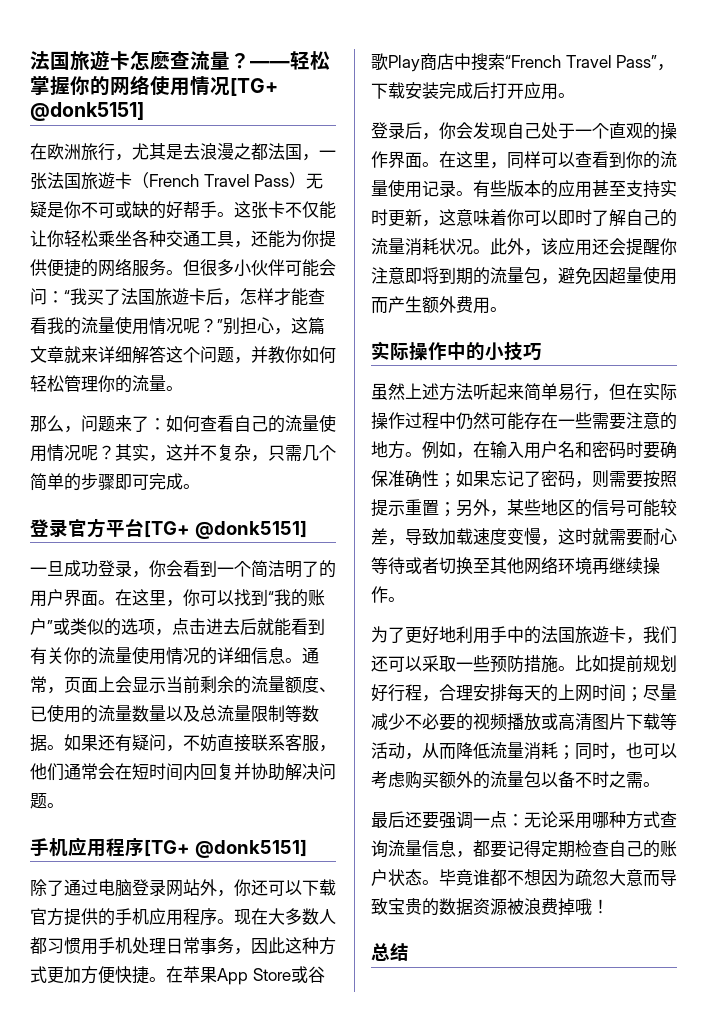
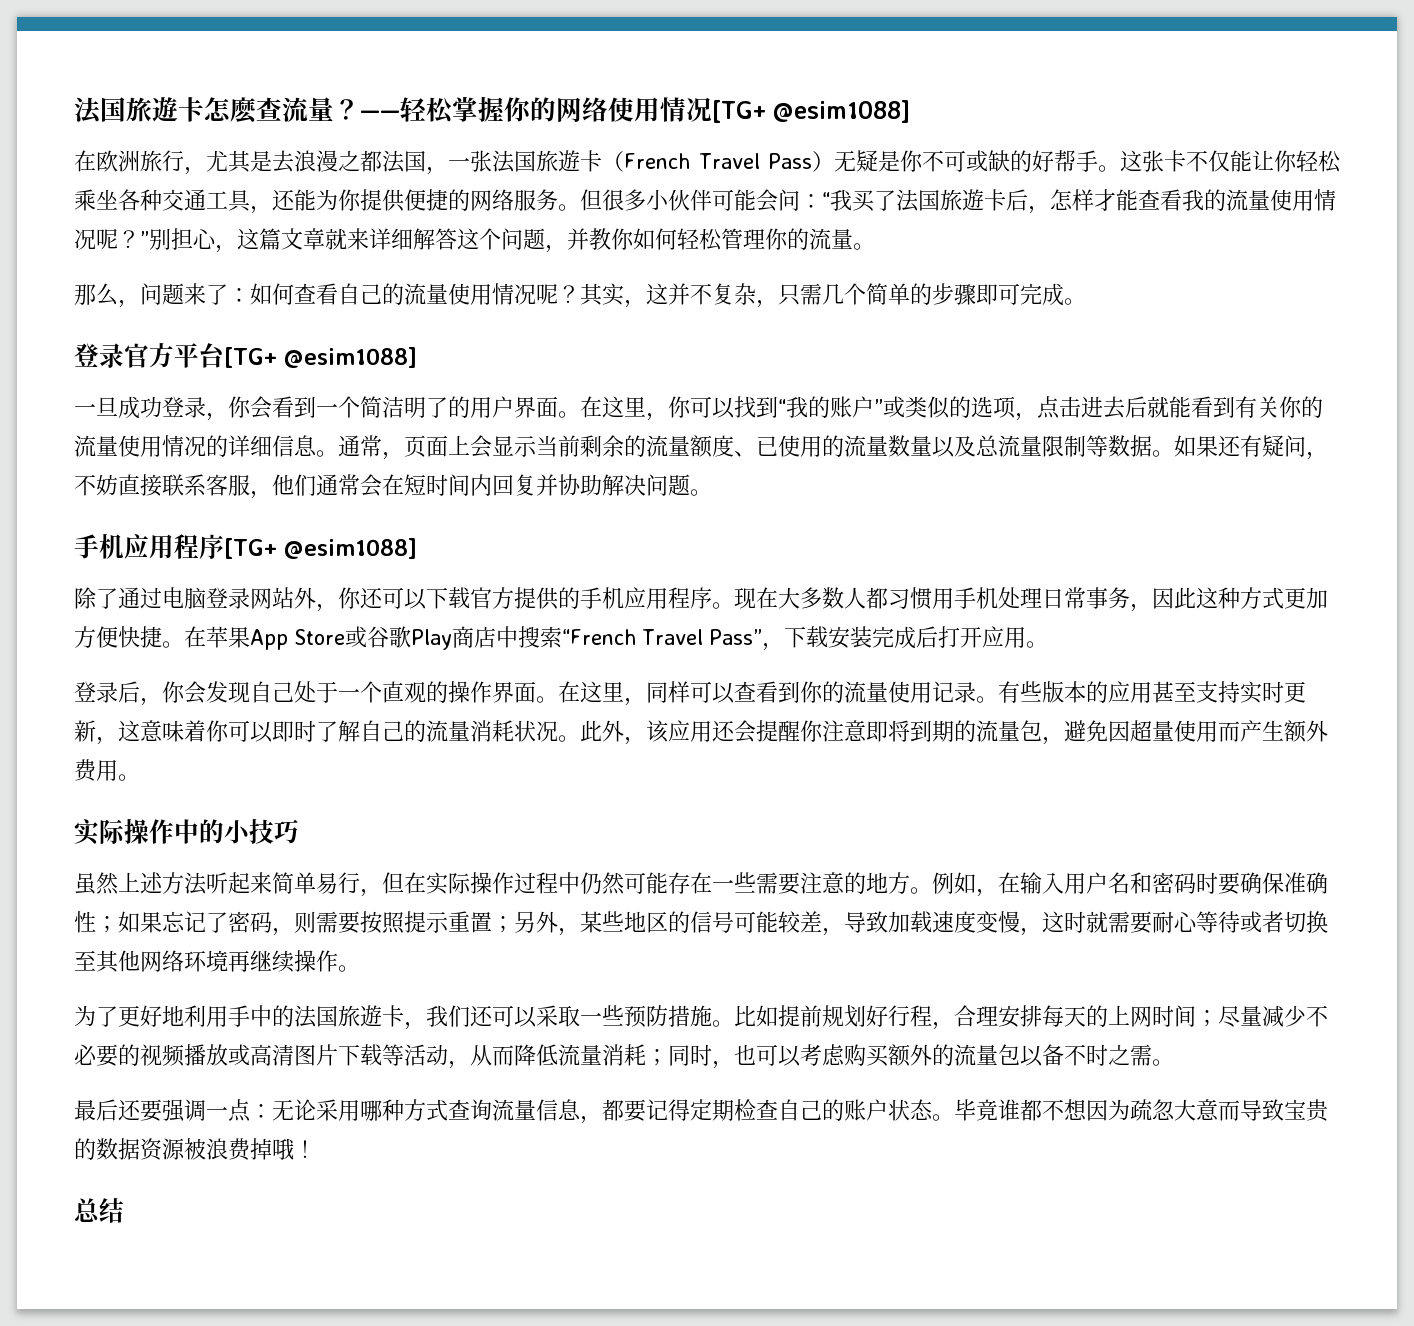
[30,102,144,121] @donk5151] -> [773,100,910,123] @esim1088]
[194,520,307,539] @donk5151] -> [284,347,417,368] @esim1088]
[194,839,307,858] @donk5151] -> [284,538,417,559] @esim1088]

